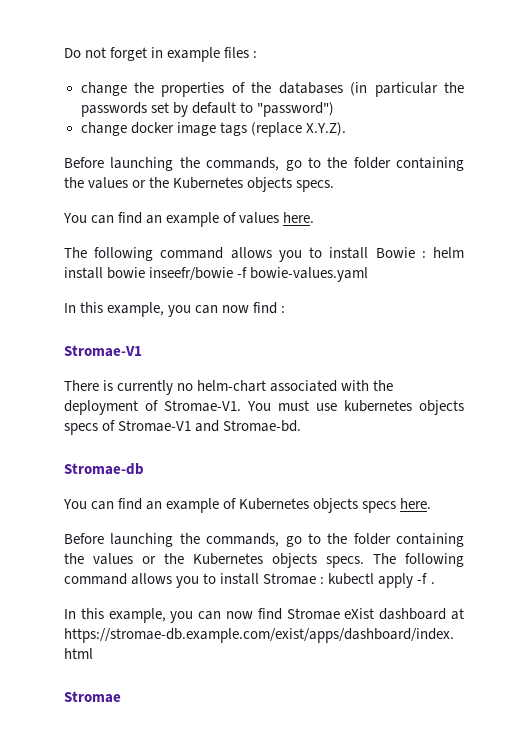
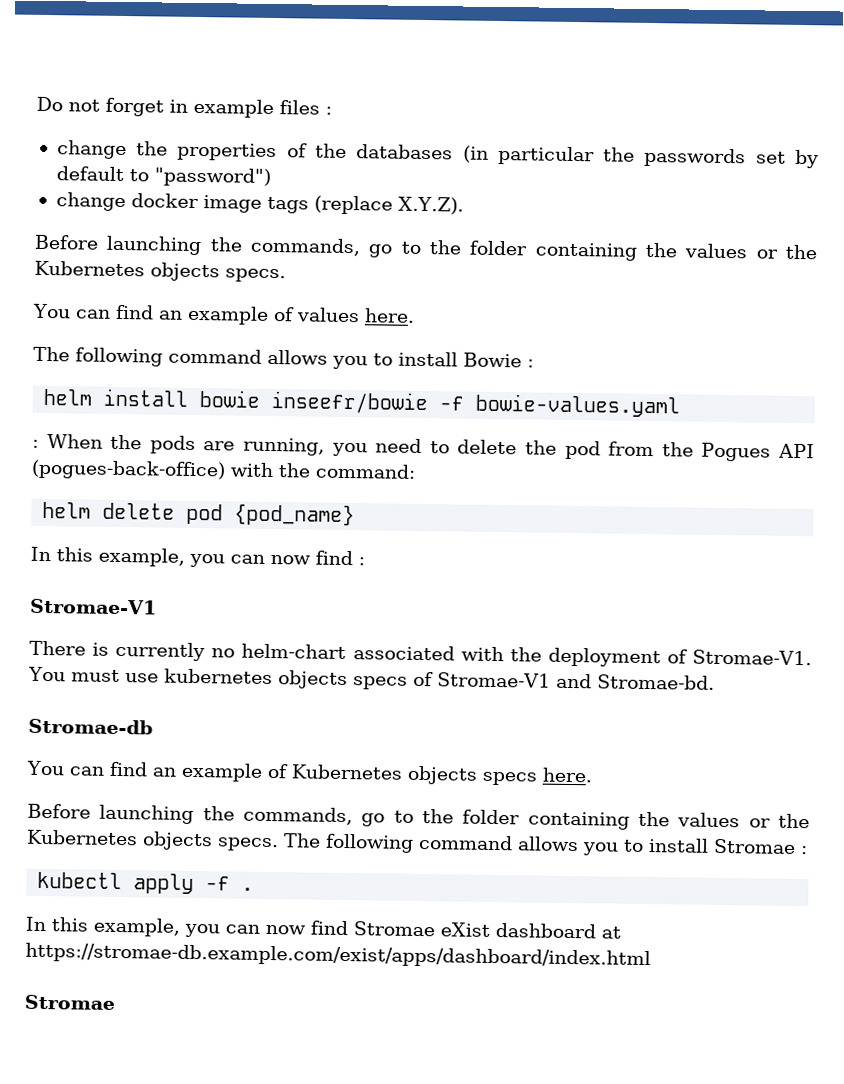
(426, 254) none -> (534, 363) //
(369, 274) none -> [32,434,816,462] [31,459,416,481] [42,501,356,527] // : When the pods are running, you need to delete the pod from the Pogues API (pogues-back-office) with the command: // helm delete pod {pod_name}
(325, 580) none -> (807, 850) //

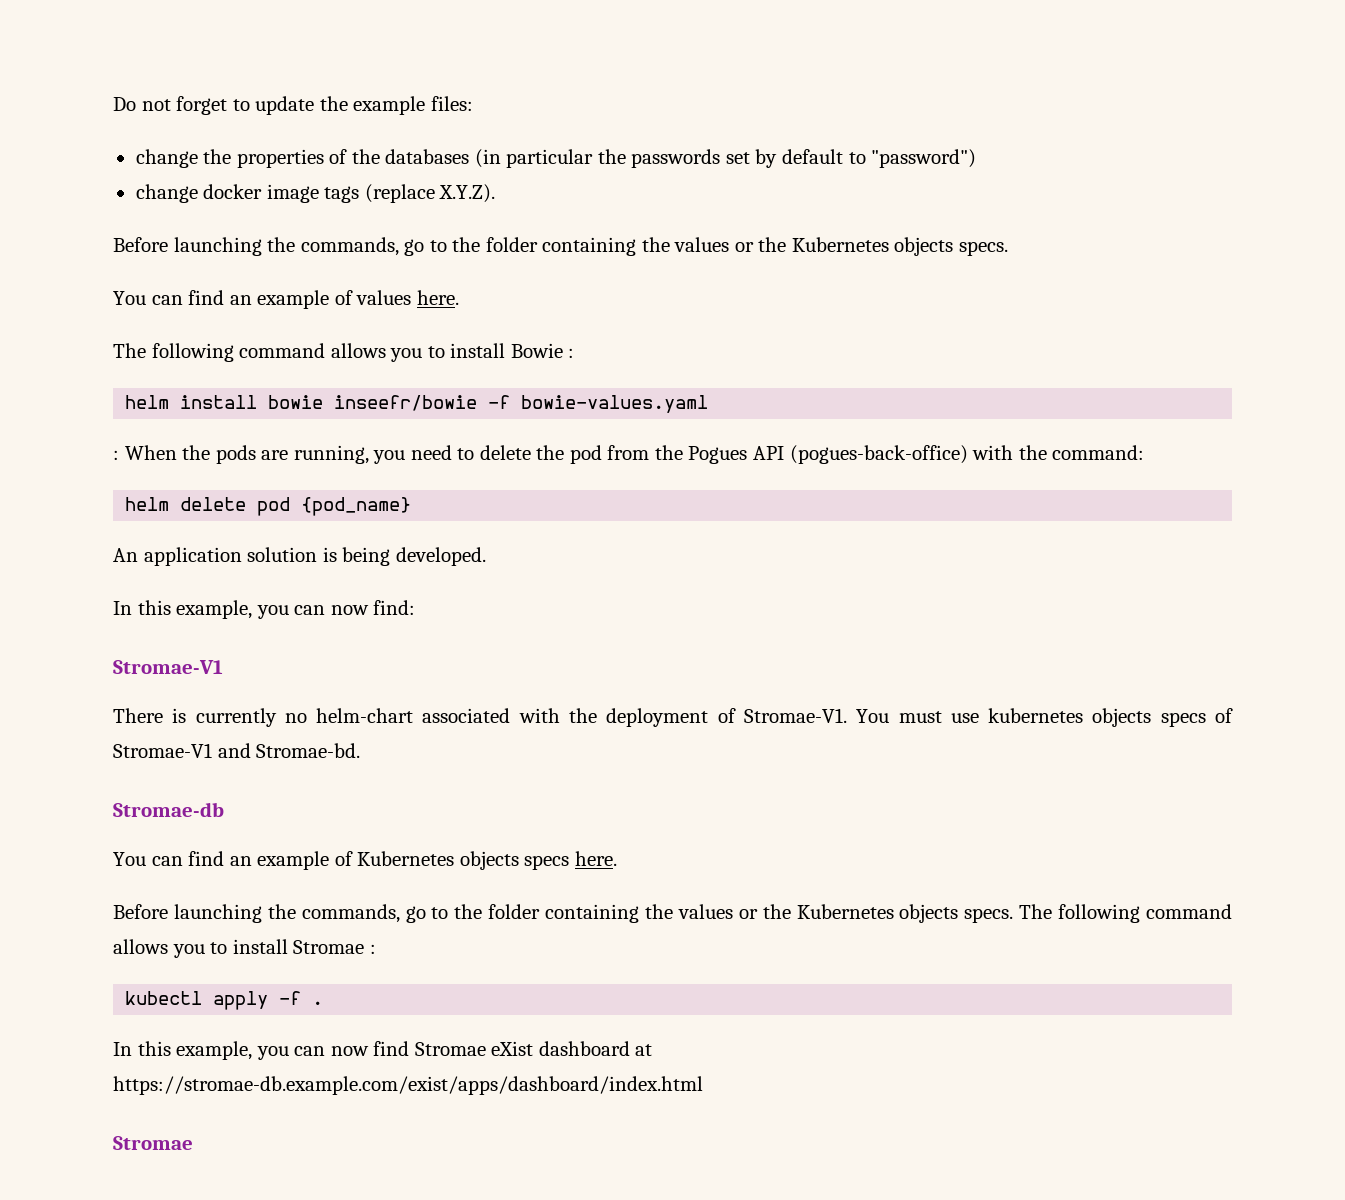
[169,98,332,118] in example files : -> [232,96,473,115] to update the example files:
[30,546,365,568] // In this example, you can now find : -> [113,547,486,566] [113,600,416,619] // An application solution is being developed. // In this example, you can now find:

